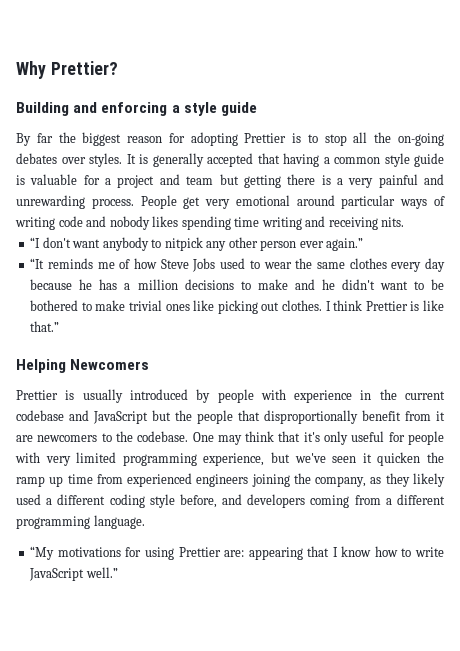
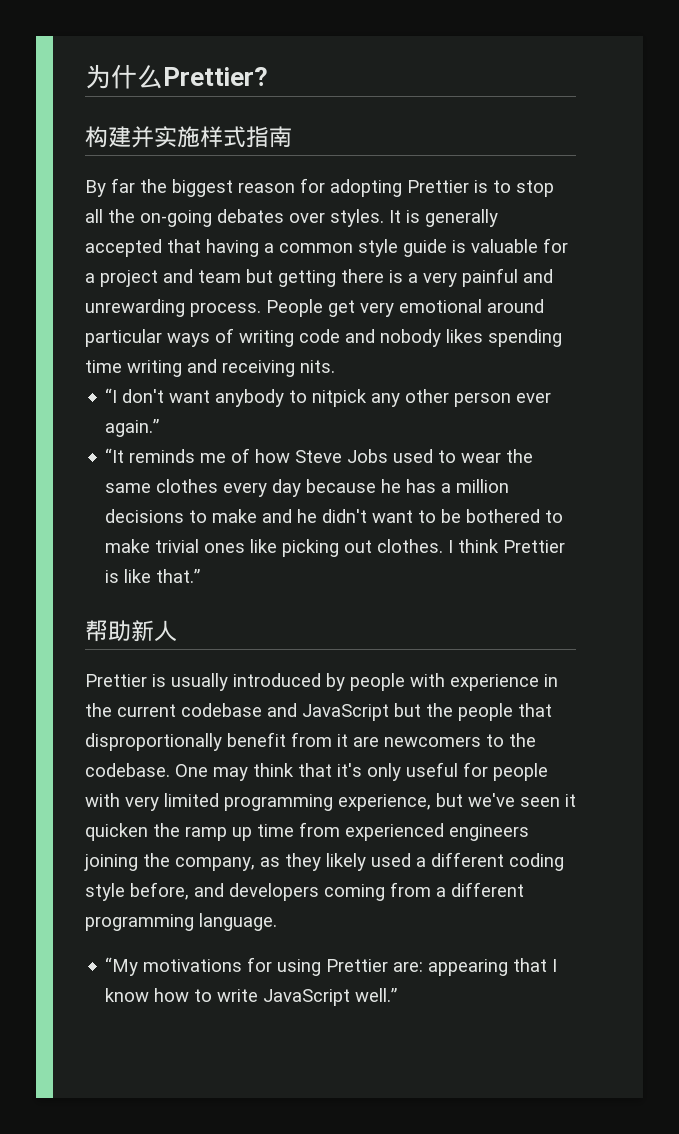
[16,61,46,79] Why -> [85,64,163,89] 为什么
[16,102,257,116] Building and enforcing a style guide -> [85,126,292,148] 构建并实施样式指南
[16,359,150,373] Helping Newcomers -> [85,620,177,642] 帮助新人

